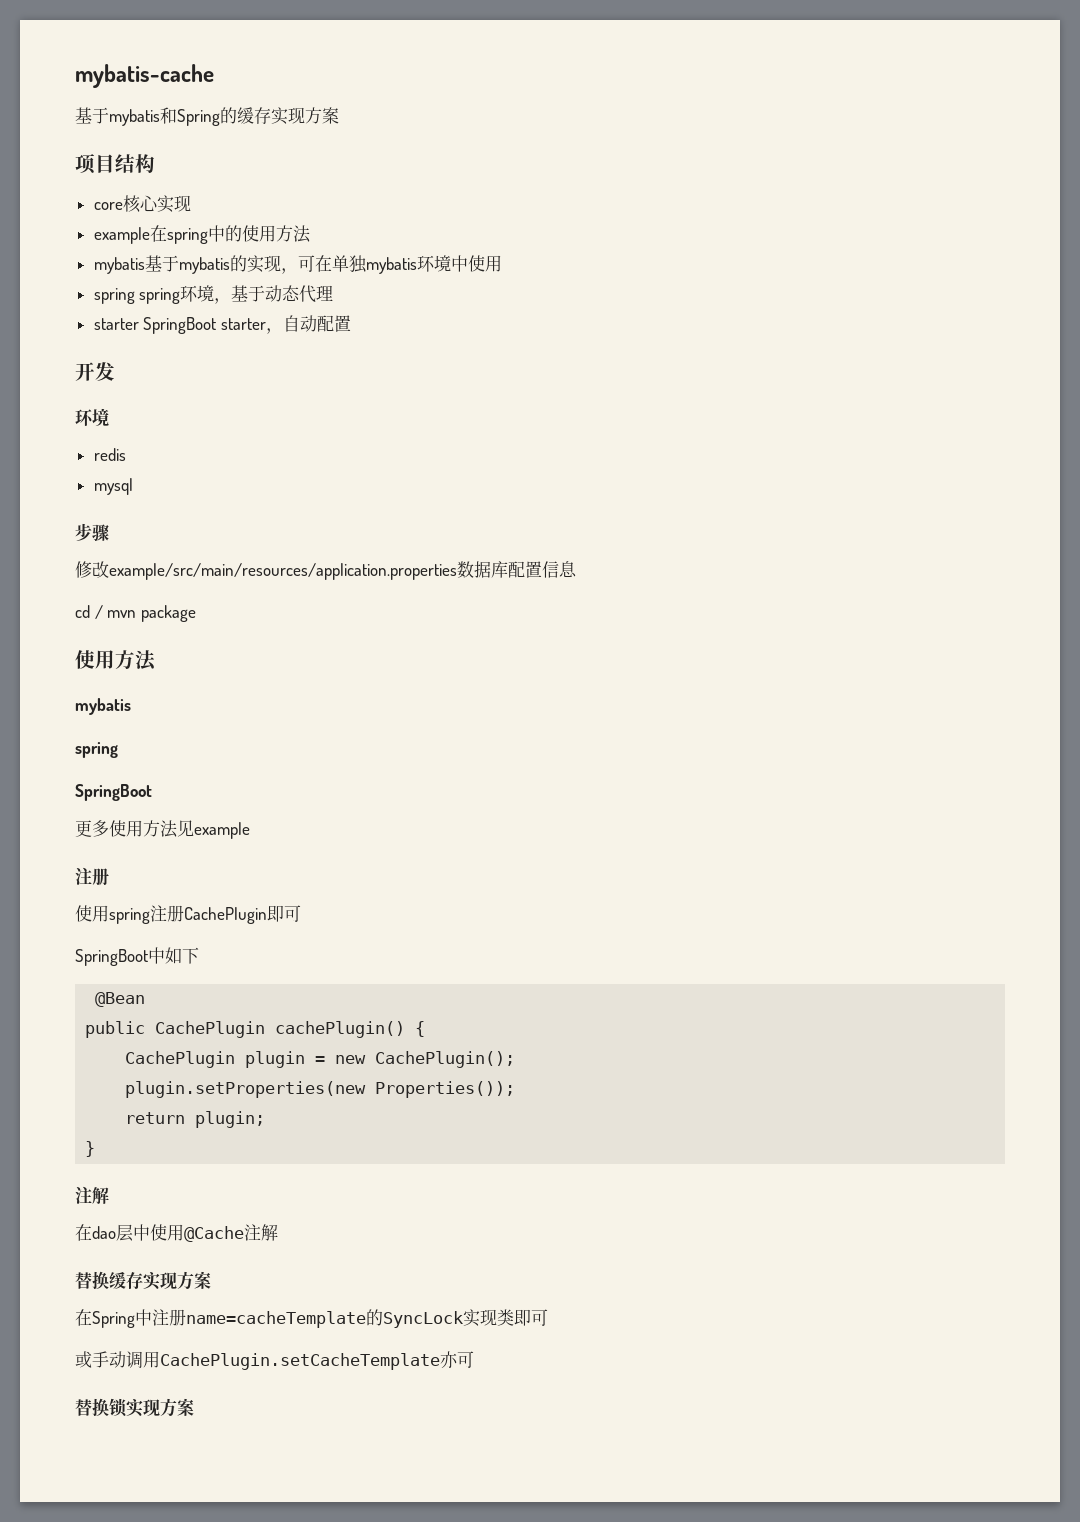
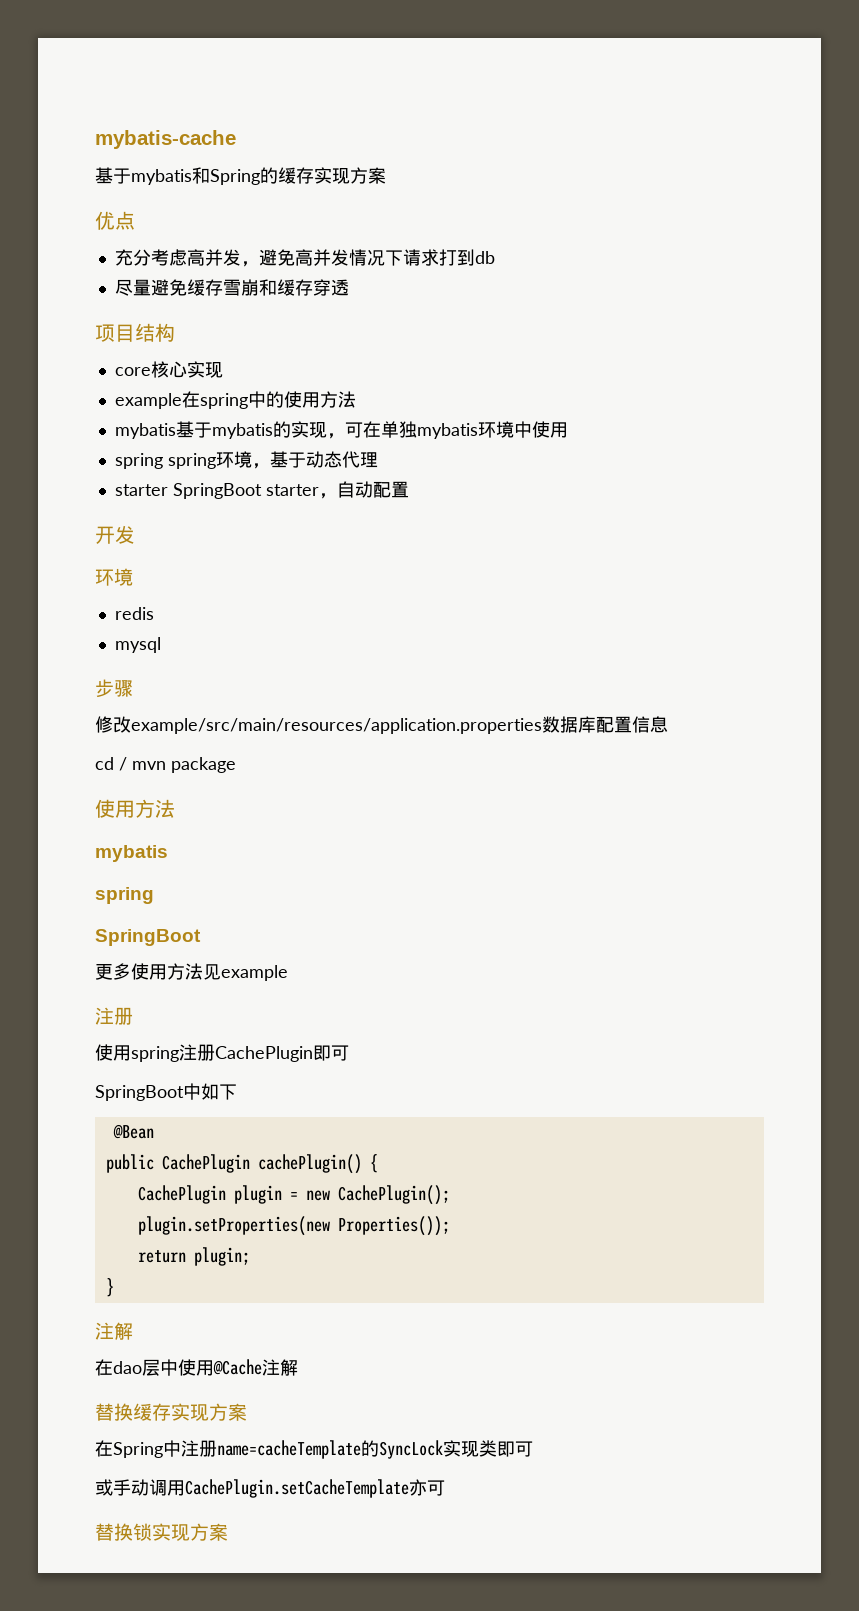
(339, 115) none -> [95,211,135,230] [114,249,495,267] [114,279,349,296] // 优点 // 充分考虑高并发，避免高并发情况下请求打到db // 尽量避免缓存雪崩和缓存穿透

